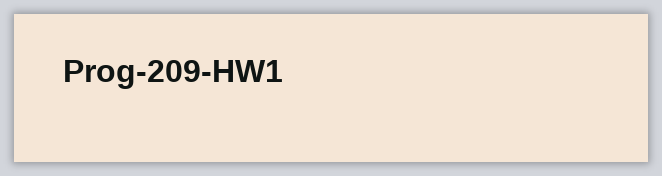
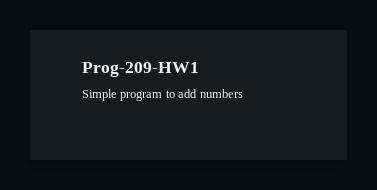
(283, 74) none -> [82,89,243,101] // Simple program to add numbers

